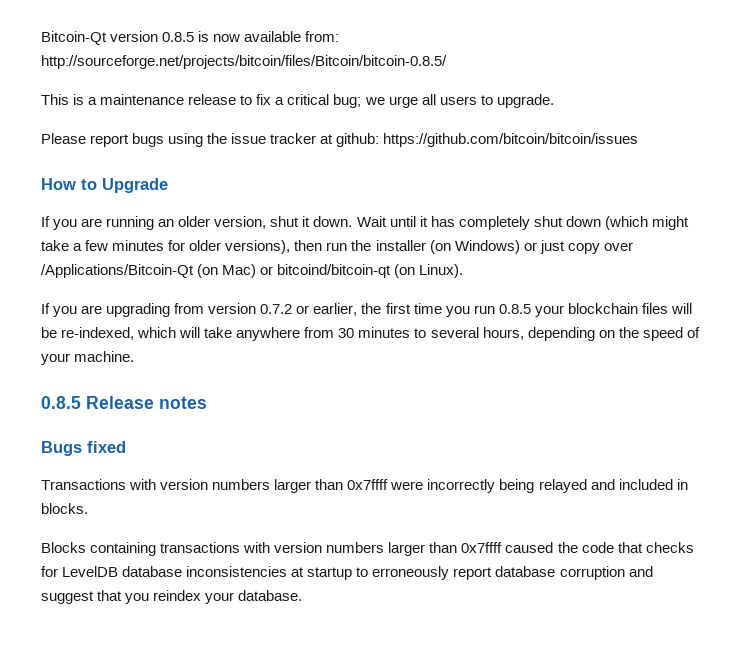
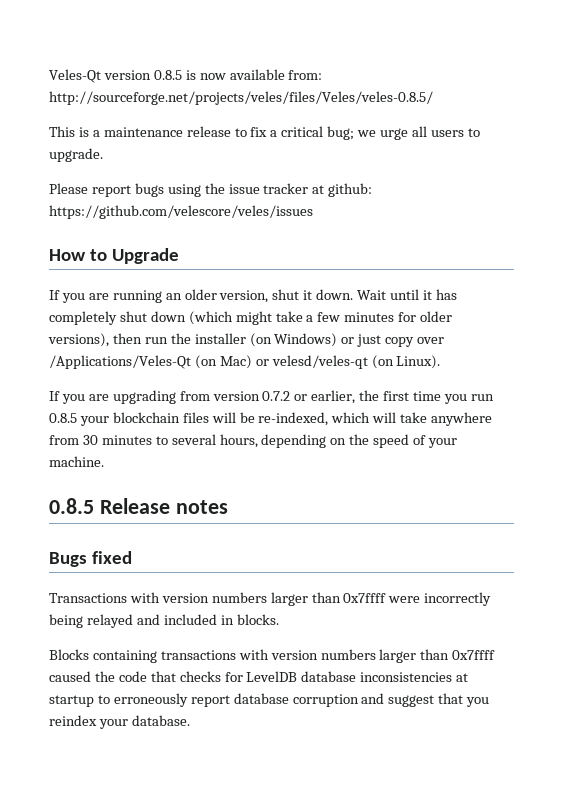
[41,31,107,45] Bitcoin-Qt -> [49,69,101,83] Veles-Qt
[41,55,447,69] http://sourceforge.net/projects/bitcoin/files/Bitcoin/bitcoin-0.8.5/ -> [49,91,433,105] http://sourceforge.net/projects/veles/files/Veles/veles-0.8.5/
[383,133,639,147] https://github.com/bitcoin/bitcoin/issues -> [49,205,313,219] https://github.com/velescore/veles/issues
[41,264,194,278] /Applications/Bitcoin-Qt -> [49,355,191,369] /Applications/Veles-Qt
[277,264,392,278] bitcoind/bitcoin-qt -> [271,355,368,369] velesd/veles-qt

